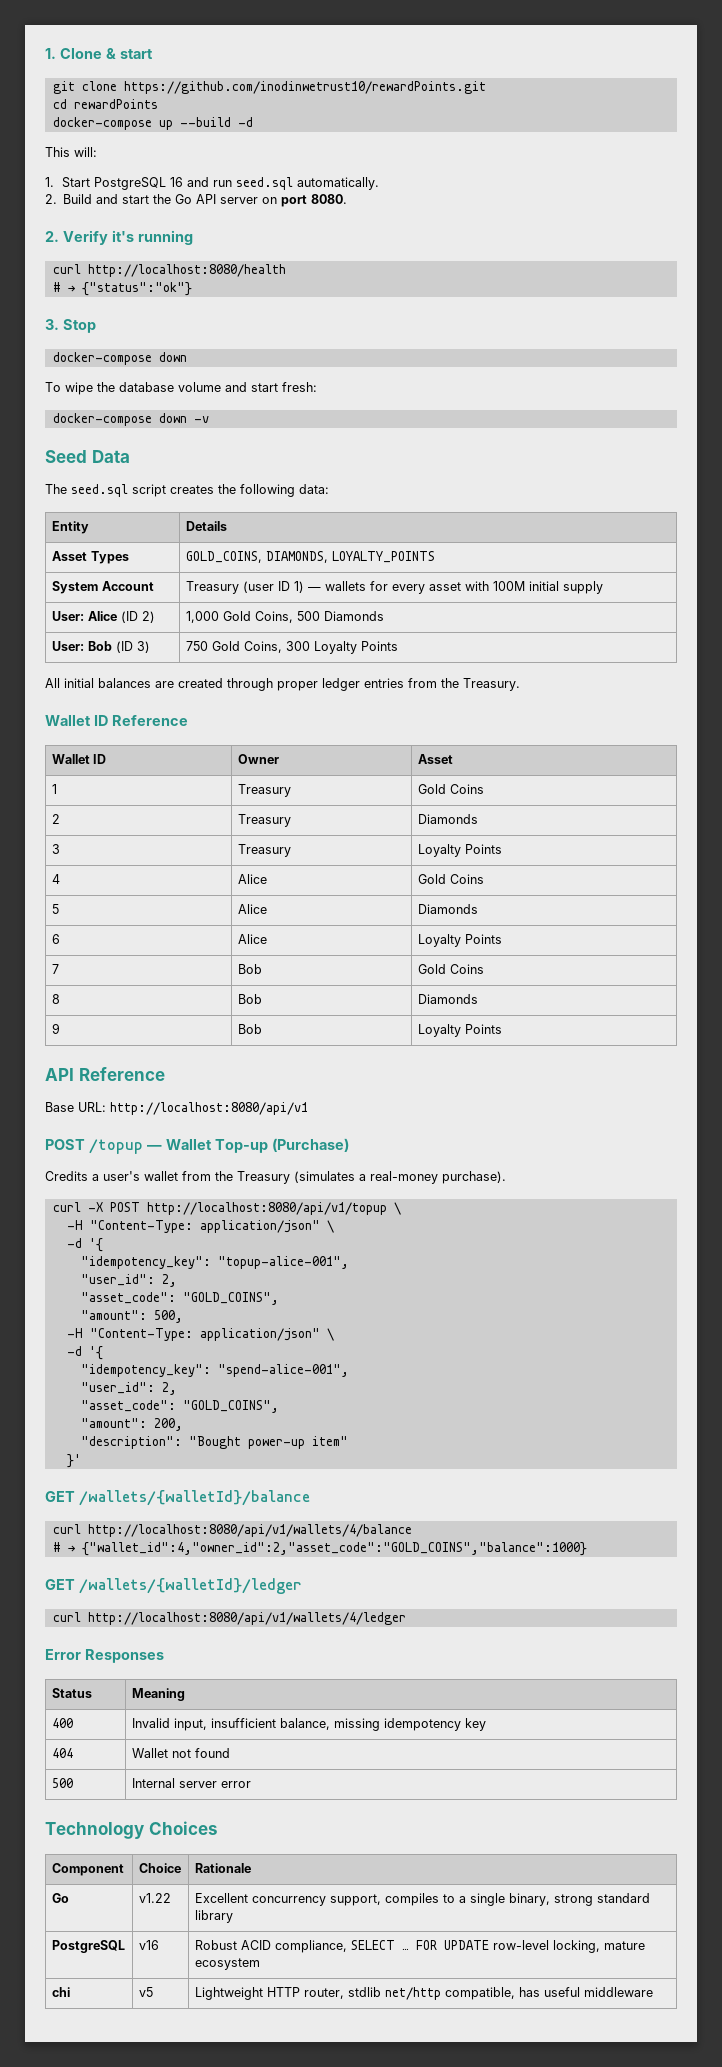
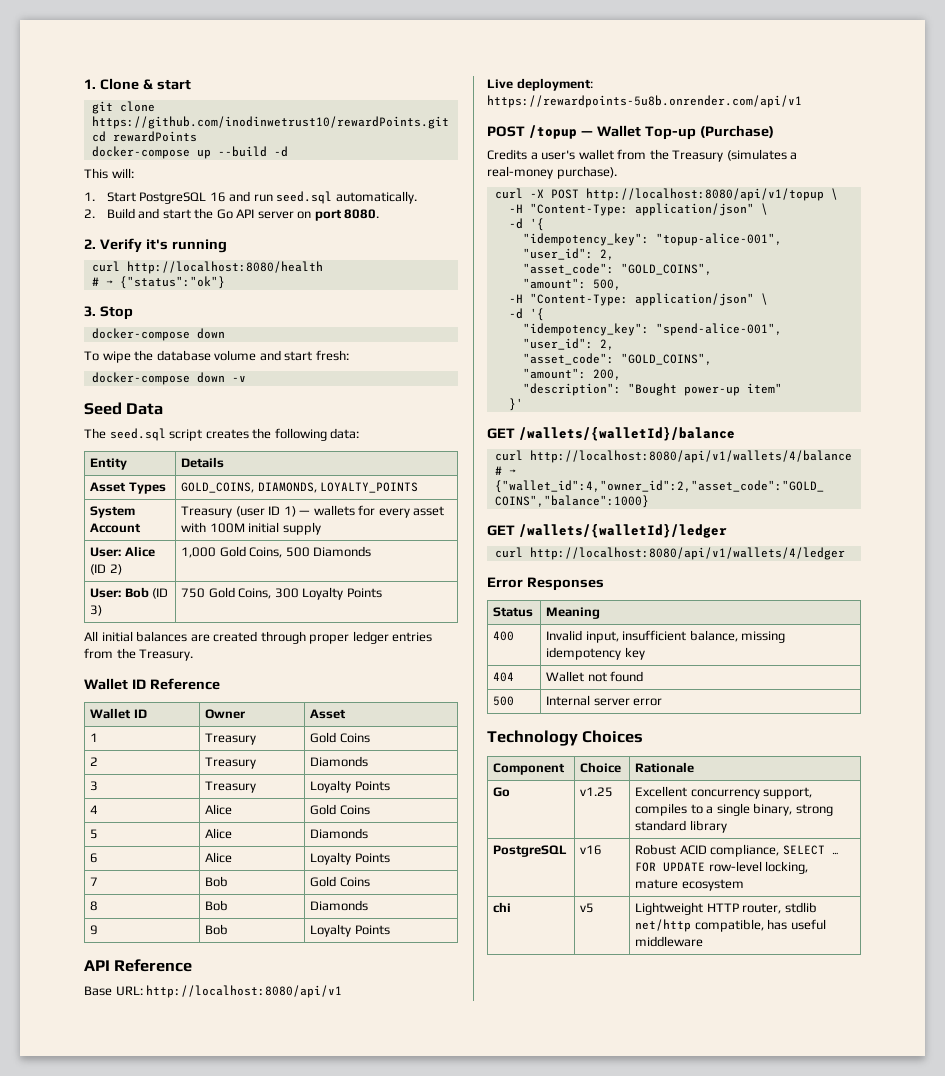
(308, 1108) none -> [487,78,593,91] [487,95,802,108] // Live deployment: https://rewardpoints-5u8b.onrender.com/api/v1
[138,1893,171,1903] v1.22 -> [580,787,614,797] v1.25

